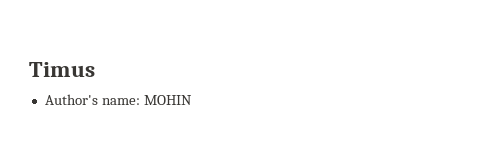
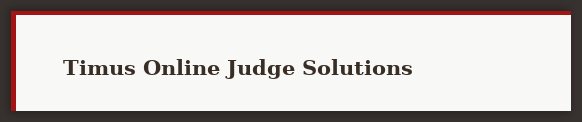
[44,94,192,105] // Author's name: MOHIN -> [143,59,413,79] Online Judge Solutions

